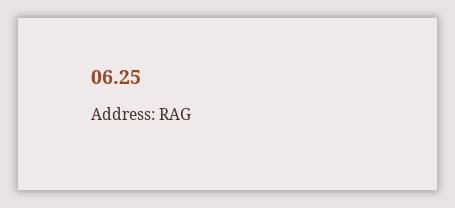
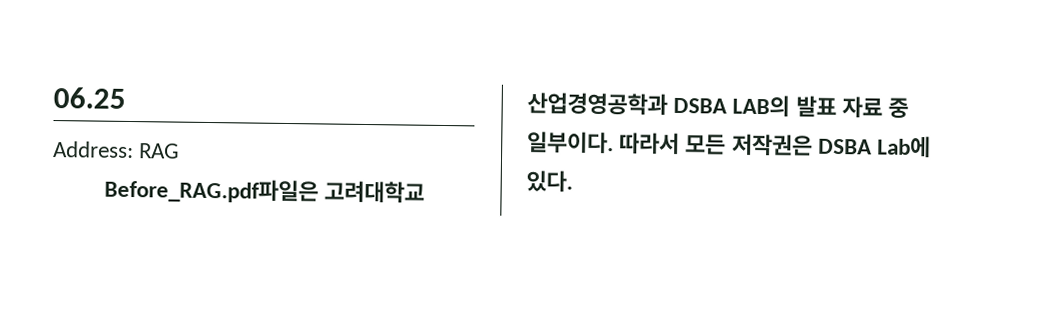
(192, 114) none -> [103,177,425,204] [527,92,910,119] [527,131,932,159] [526,170,573,193] // Before_RAG.pdf파일은 고려대학교 산업경영공학과 DSBA LAB의 발표 자료 중 일부이다. 따라서 모든 저작권은 DSBA Lab에 있다.

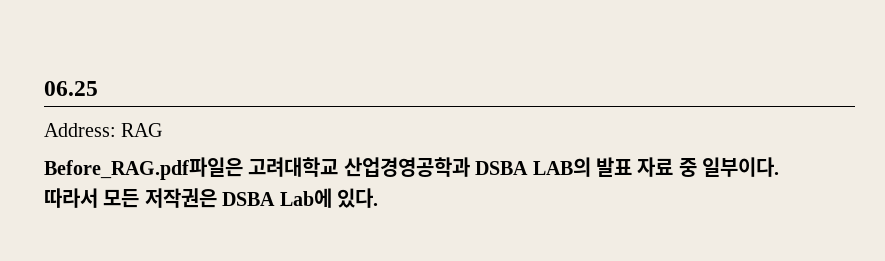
(614, 143) none -> (780, 167) //

